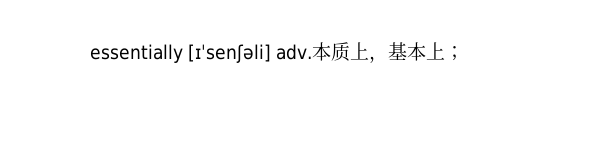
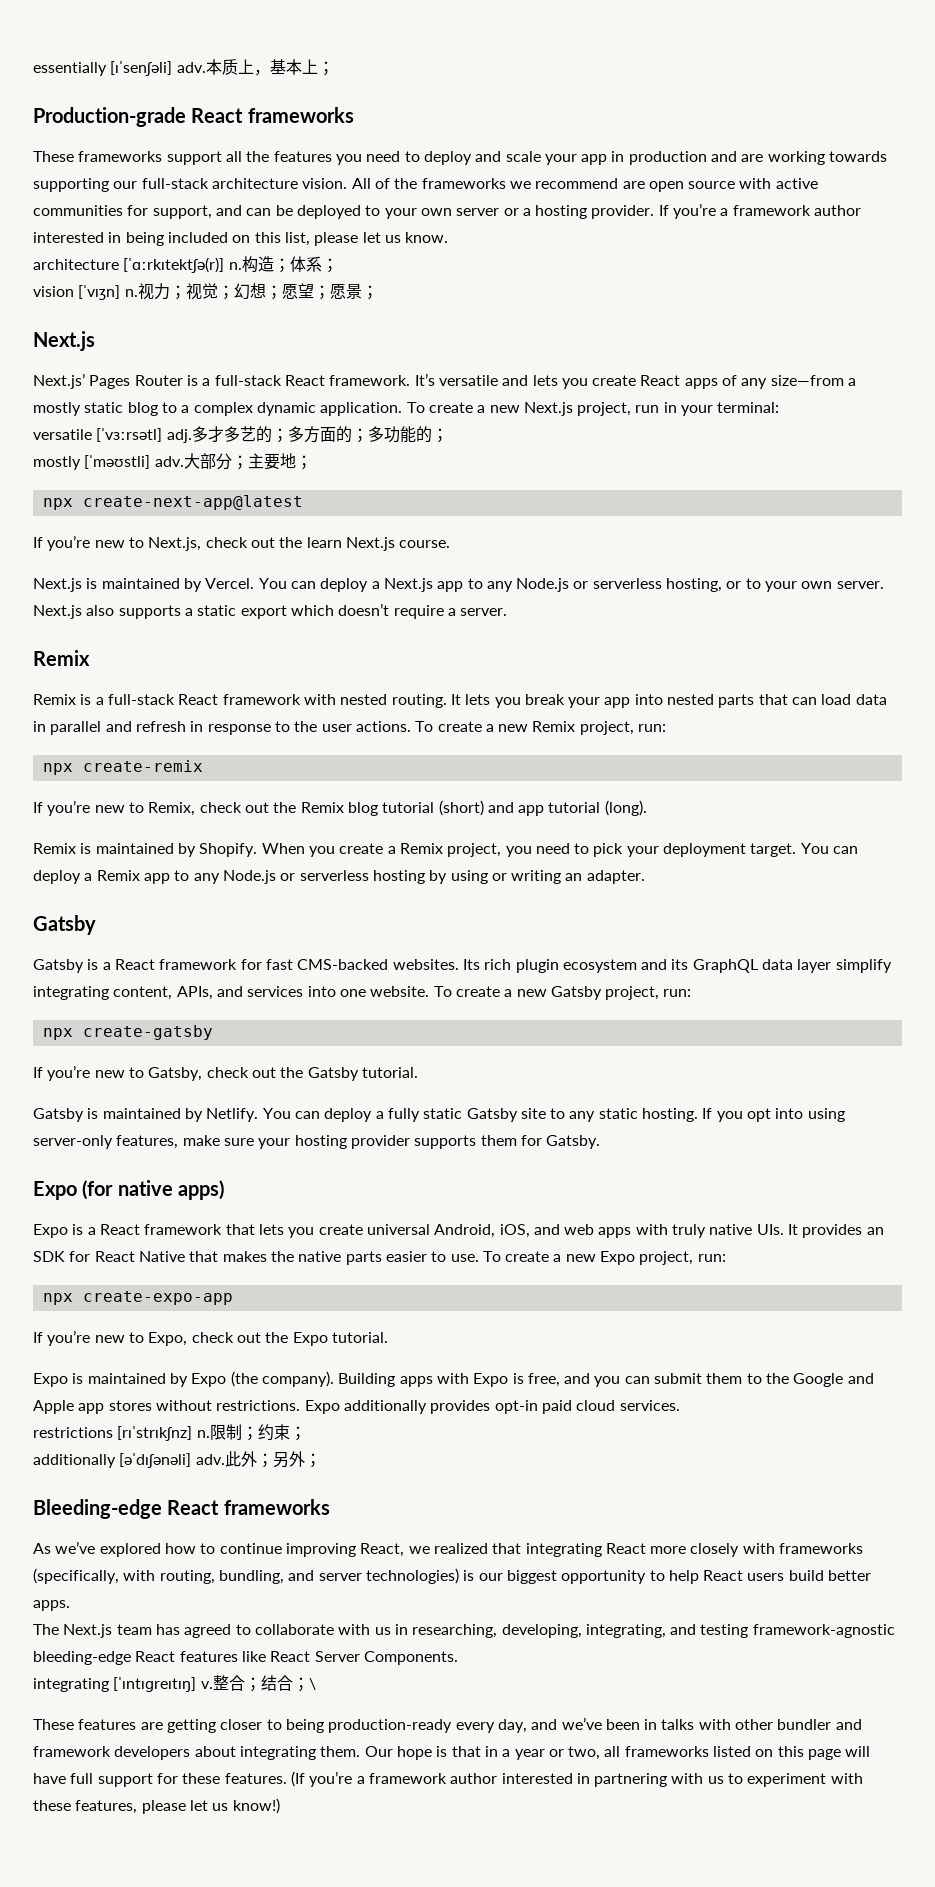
(465, 53) none -> [33,107,354,127] [33,151,888,165] [33,178,818,192] [33,203,862,219] [33,232,449,246] [33,256,338,273] [33,283,378,300] [33,331,95,351] [33,373,857,389] [33,402,780,416] [33,426,448,443] [33,453,312,470] [42,495,303,510] [33,535,451,551] [33,578,884,592] [33,603,508,619] [33,650,90,666] [33,694,887,708] [33,721,667,735] [42,760,203,775] [33,800,647,816] [33,843,859,857] [33,870,645,884] [33,915,96,935] [33,959,892,973] [33,986,692,1000] [42,1025,213,1040] [33,1065,418,1081] [33,1108,845,1122] [33,1135,601,1149] [33,1180,225,1200] [33,1224,884,1238] [33,1251,726,1265] [42,1291,233,1305] [33,1330,388,1346] [33,1371,874,1387] [33,1400,680,1414] [33,1424,306,1441] [33,1451,321,1468] [33,1499,330,1519] [33,1541,864,1557] [33,1568,872,1584] [33,1600,70,1611] [33,1624,895,1638] [33,1651,458,1665] [33,1675,316,1692] [33,1717,862,1733] [33,1746,871,1760] [33,1771,863,1787] [33,1798,280,1814] // Production-grade React frameworks // These frameworks support all the features you need to deploy and scale your app in production and are working towards supporting our full-stack architecture vision. All of the frameworks we recommend are open source with active communities for support, and can be deployed to your own server or a hosting provider. If you’re a framework author interested in being included on this list, please let us know. // architecture [ˈɑːrkɪtektʃə(r)] n.构造；体系； // vision [ˈvɪʒn] n.视力；视觉；幻想；愿望；愿景； // Next.js // Next.js’ Pages Router is a full-stack React framework. It’s versatile and lets you create React apps of any size—from a mostly static blog to a complex dynamic application. To create a new Next.js project, run in your terminal: // versatile [ˈvɜːrsətl] adj.多才多艺的；多方面的；多功能的； // mostly [ˈməʊstli] adv.大部分；主要地； // npx create-next-app@latest // If you’re new to Next.js, check out the learn Next.js course. // Next.js is maintained by Vercel. You can deploy a Next.js app to any Node.js or serverless hosting, or to your own server. Next.js also supports a static export which doesn’t require a server. // Remix // Remix is a full-stack React framework with nested routing. It lets you break your app into nested parts that can load data in parallel and refresh in response to the user actions. To create a new Remix project, run: // npx create-remix // If you’re new to Remix, check out the Remix blog tutorial (short) and app tutorial (long). // Remix is maintained by Shopify. When you create a Remix project, you need to pick your deployment target. You can deploy a Remix app to any Node.js or serverless hosting by using or writing an adapter. // Gatsby // Gatsby is a React framework for fast CMS-backed websites. Its rich plugin ecosystem and its GraphQL data layer simplify integrating content, APIs, and services into one website. To create a new Gatsby project, run: // npx create-gatsby // If you’re new to Gatsby, check out the Gatsby tutorial. // Gatsby is maintained by Netlify. You can deploy a fully static Gatsby site to any static hosting. If you opt into using server-only features, make sure your hosting provider supports them for Gatsby. // Expo (for native apps) // Expo is a React framework that lets you create universal Android, iOS, and web apps with truly native UIs. It provides an SDK for React Native that makes the native parts easier to use. To create a new Expo project, run: // npx create-expo-app // If you’re new to Expo, check out the Expo tutorial. // Expo is maintained by Expo (the company). Building apps with Expo is free, and you can submit them to the Google and Apple app stores without restrictions. Expo additionally provides opt-in paid cloud services. // restrictions [rɪˈstrɪkʃnz] n.限制；约束； // additionally [əˈdɪʃənəli] adv.此外；另外； // Bleeding-edge React frameworks // As we’ve explored how to continue improving React, we realized that integrating React more closely with frameworks (specifically, with routing, bundling, and server technologies) is our biggest opportunity to help React users build better apps. // The Next.js team has agreed to collaborate with us in researching, developing, integrating, and testing framework-agnostic bleeding-edge React features like React Server Components. // integrating [ˈɪntɪɡreɪtɪŋ] v.整合；结合；\ // These features are getting closer to being production-ready every day, and we’ve been in talks with other bundler and framework developers about integrating them. Our hope is that in a year or two, all frameworks listed on this page will have full support for these features. (If you’re a framework author interested in partnering with us to experiment with these features, please let us know!)

